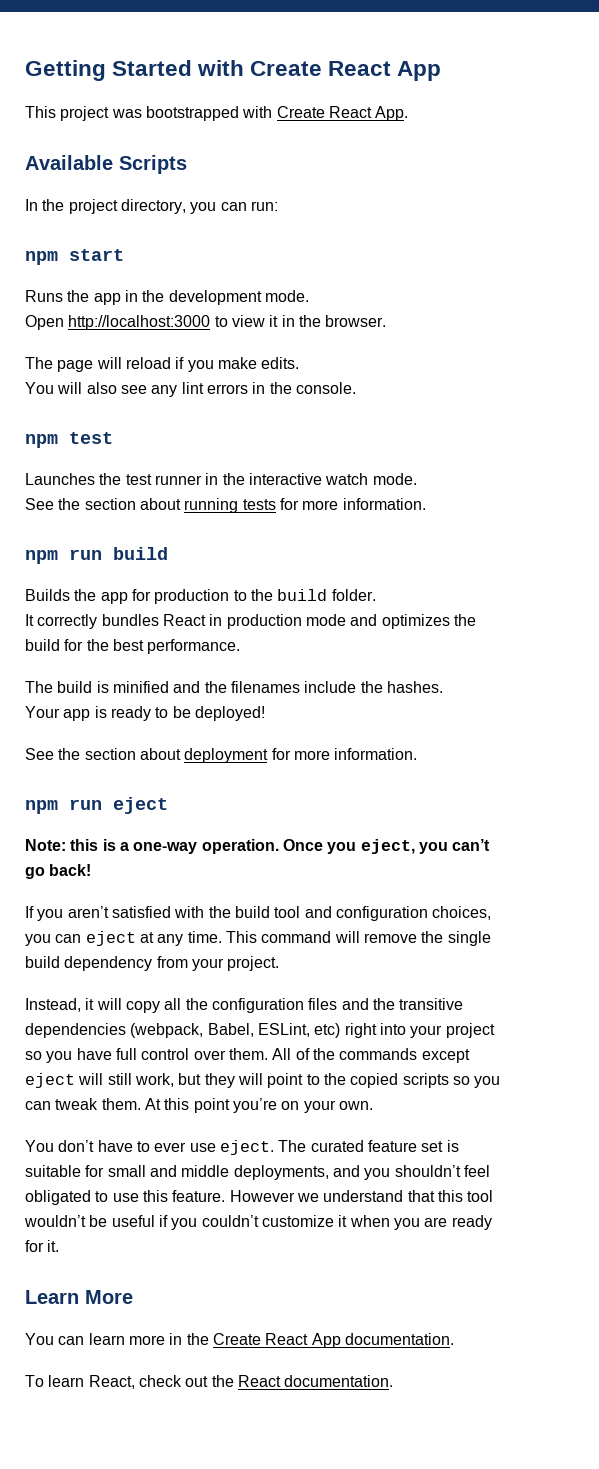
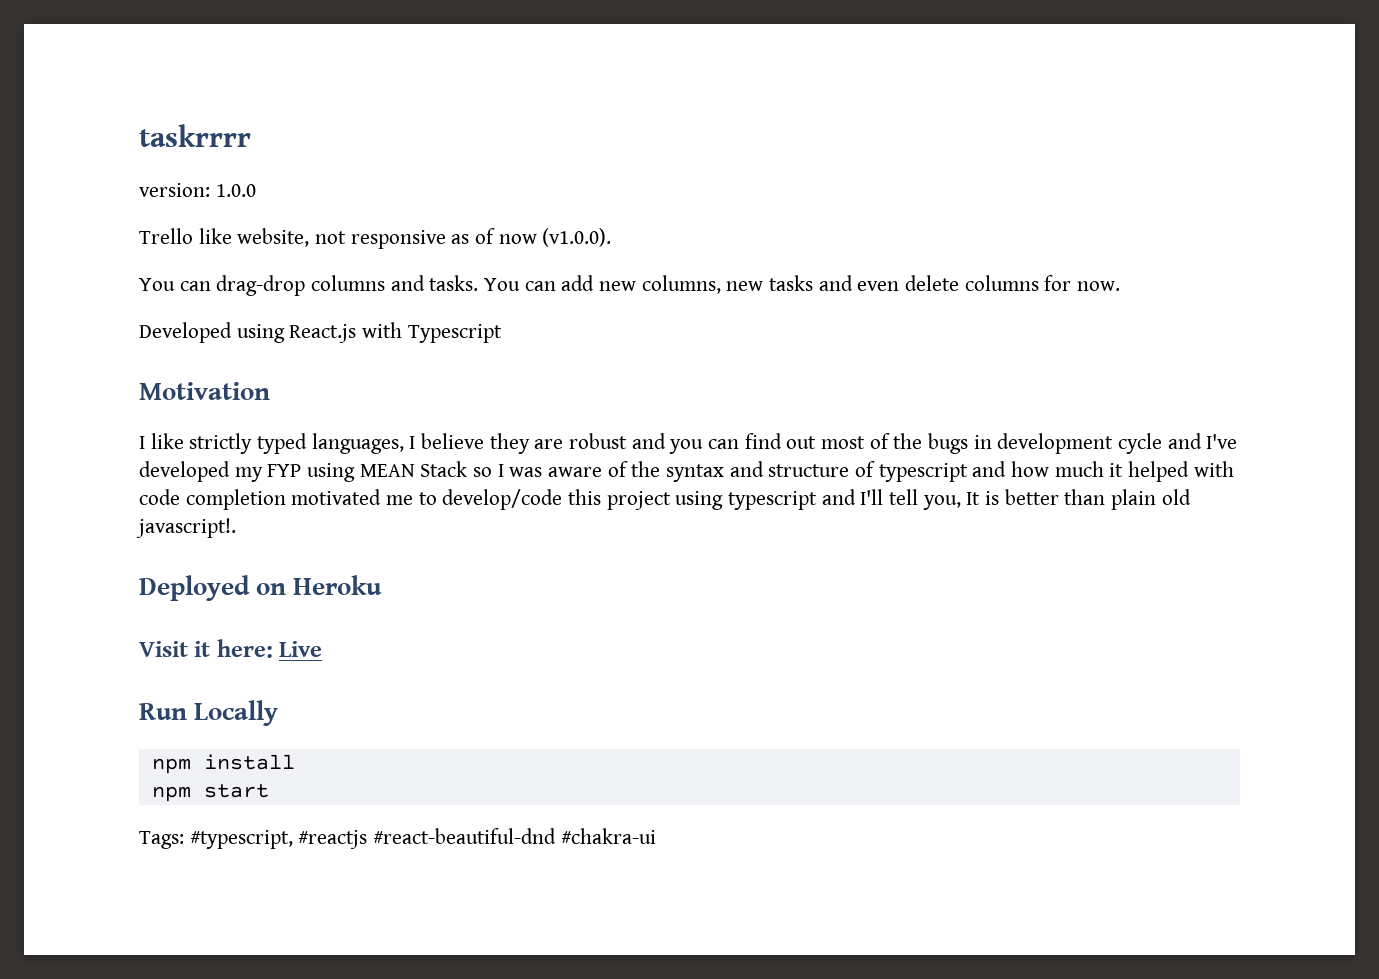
[25,60,442,81] [25,106,409,121] [25,155,187,174] [25,199,278,214] [25,249,124,265] [25,290,309,305] [25,315,387,330] [25,357,300,372] [25,382,356,397] [25,432,113,448] [25,473,417,485] [25,498,426,513] [25,547,168,564] [25,589,376,604] [25,614,476,629] [25,639,241,654] [25,681,443,693] [25,706,265,721] [25,748,418,763] [25,797,168,814] [25,839,491,854] [25,864,92,879] [25,906,492,921] [25,931,491,946] [25,956,280,971] [25,998,464,1013] [25,1023,495,1038] [25,1048,470,1063] [25,1073,501,1088] [25,1098,373,1113] [25,1140,459,1155] [25,1165,490,1180] [25,1190,494,1205] [24,1215,492,1230] [25,1240,60,1252] [25,1290,133,1304] [25,1333,454,1348] [25,1375,394,1389] Getting Started with Create React App // This project was bootstrapped with Create React App. // Available Scripts // In the project directory, you can run: // npm start // Runs the app in the development mode. // Open http://localhost:3000 to view it in the browser. // The page will reload if you make edits. // You will also see any lint errors in the console. // npm test // Launches the test runner in the interactive watch mode. // See the section about running tests for more information. // npm run build // Builds the app for production to the build folder. // It correctly bundles React in production mode and optimizes the build for the best performance. // The build is minified and the filenames include the hashes. // Your app is ready to be deployed! // See the section about deployment for more information. // npm run eject // Note: this is a one-way operation. Once you eject, you can’t go back! // If you aren’t satisfied with the build tool and configuration choices, you can eject at any time. This command will remove the single build dependency from your project. // Instead, it will copy all the configuration files and the transitive dependencies (webpack, Babel, ESLint, etc) right into your project so you have full control over them. All of the commands except eject will still work, but they will point to the copied scripts so you can tweak them. At this point you’re on your own. // You don’t have to ever use eject. The curated feature set is suitable for small and middle deployments, and you shouldn’t feel obligated to use this feature. However we understand that this tool wouldn’t be useful if you couldn’t customize it when you are ready for it. // Learn More // You can learn more in the Create React App documentation. // To learn React, check out the React documentation. -> [139,124,251,147] [139,183,256,197] [139,228,612,249] [139,275,1121,296] [139,322,502,343] [139,382,270,400] [139,433,1238,454] [139,461,1234,482] [139,489,1191,510] [136,518,236,538] [139,575,383,601] [139,639,323,658] [139,700,279,726] [151,754,295,774] [151,784,269,802] [139,828,656,849] taskrrrr // version: 1.0.0 // Trello like website, not responsive as of now (v1.0.0). // You can drag-drop columns and tasks. You can add new columns, new tasks and even delete columns for now. // Developed using React.js with Typescript // Motivation // I like strictly typed languages, I believe they are robust and you can find out most of the bugs in development cycle and I've developed my FYP using MEAN Stack so I was aware of the syntax and structure of typescript and how much it helped with code completion motivated me to develop/code this project using typescript and I'll tell you, It is better than plain old javascript!. // Deployed on Heroku // Visit it here: Live // Run Locally // npm install // npm start // Tags: #typescript, #reactjs #react-beautiful-dnd #chakra-ui

